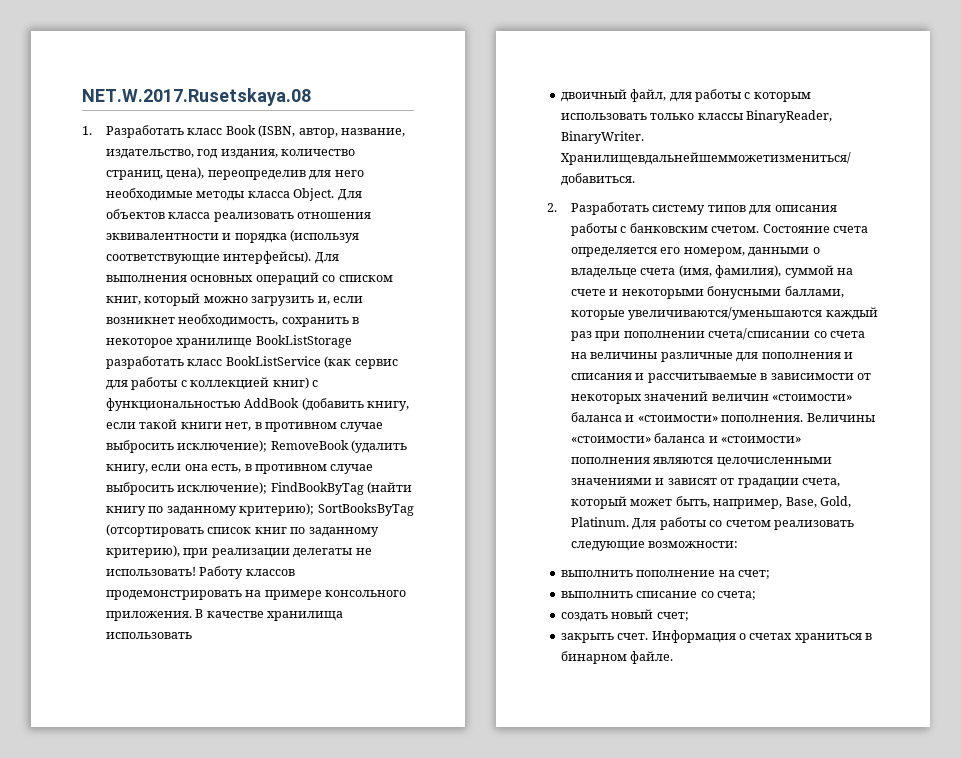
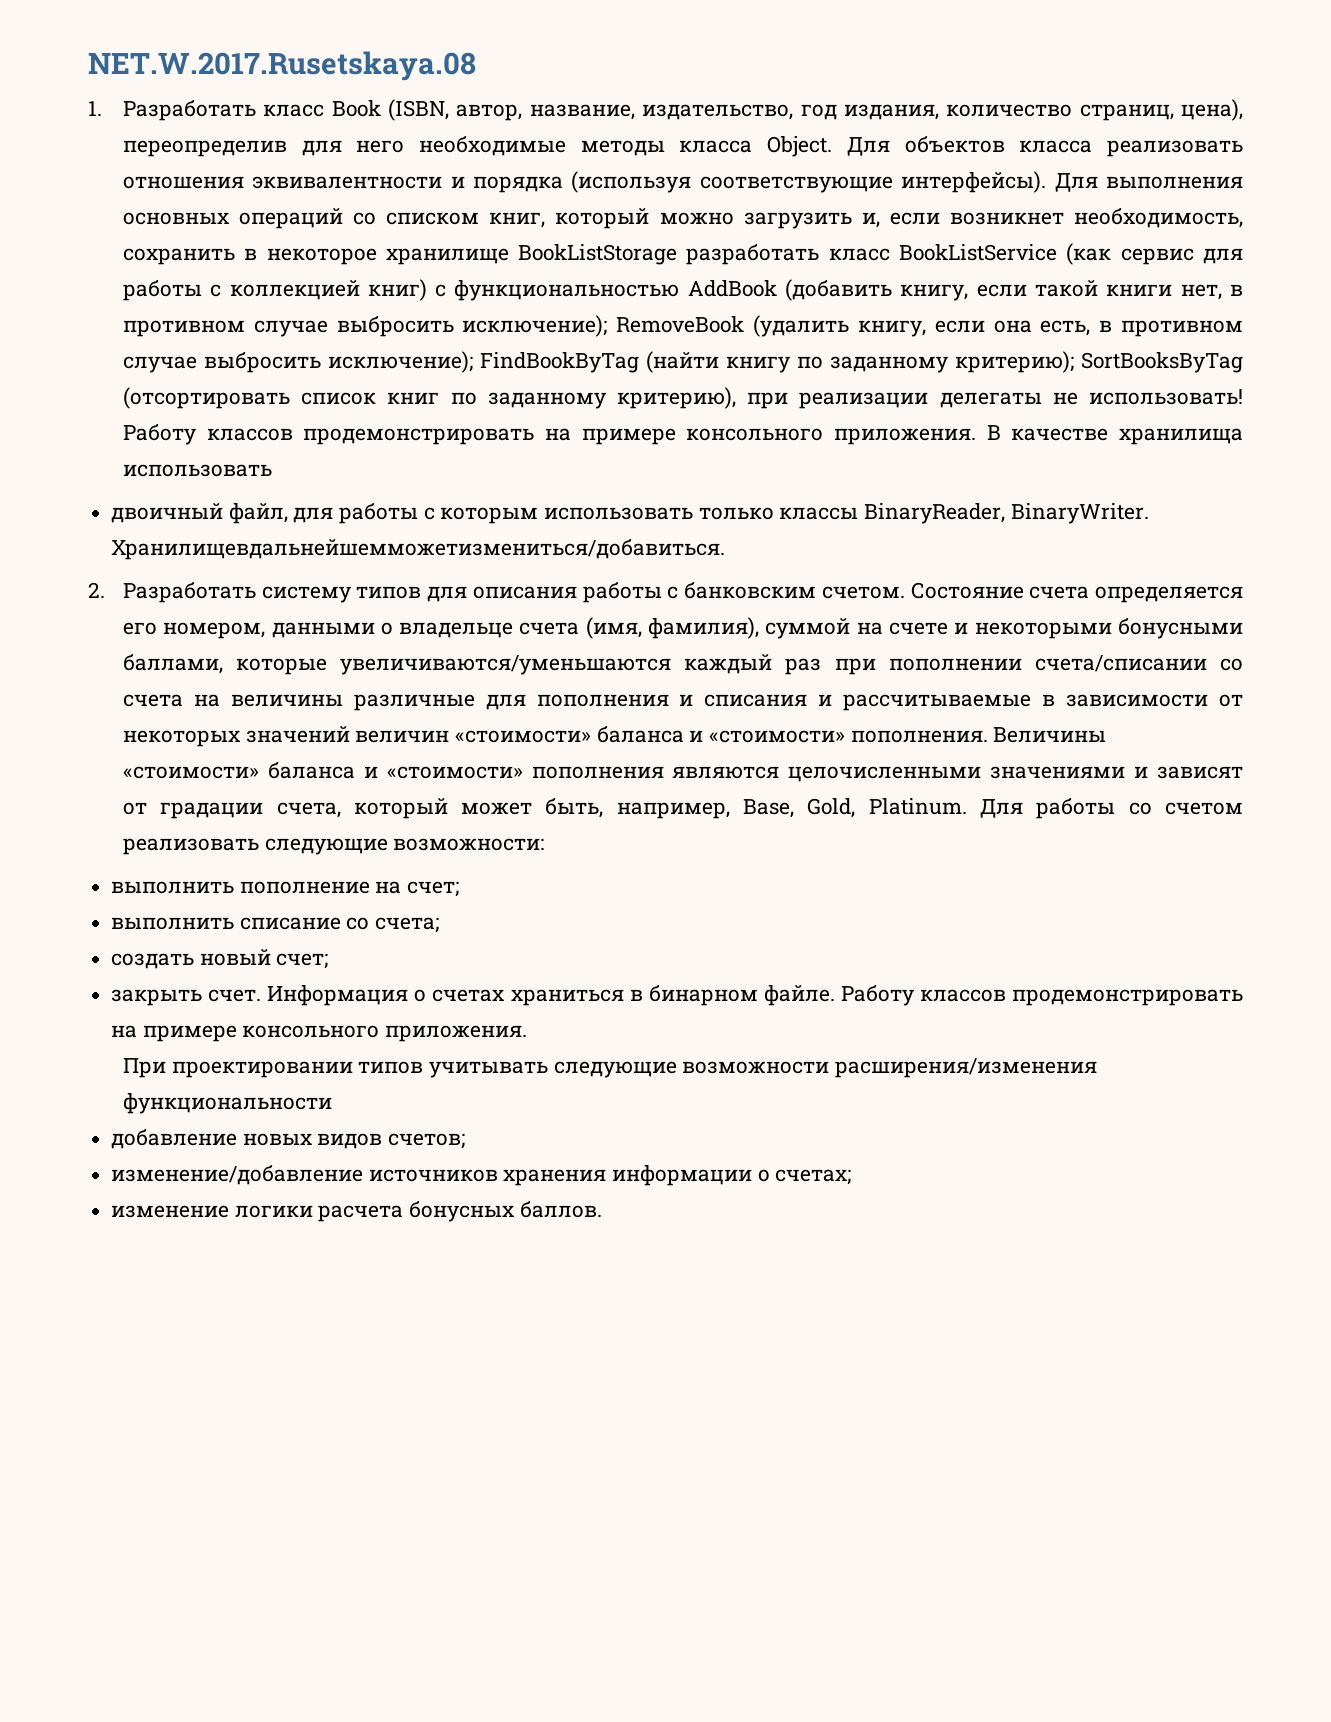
(674, 657) none -> [840,985,1244,1006] [111,1025,528,1042] [122,1058,1097,1078] [122,1093,332,1114] [111,1129,466,1149] [111,1165,852,1186] [111,1201,602,1222] Работу классов продемонстрировать на примере консольного приложения. // При проектировании типов учитывать следующие возможности расширения/изменения функциональности // добавление новых видов счетов; // изменение/добавление источников хранения информации о счетах; // изменение логики расчета бонусных баллов.

